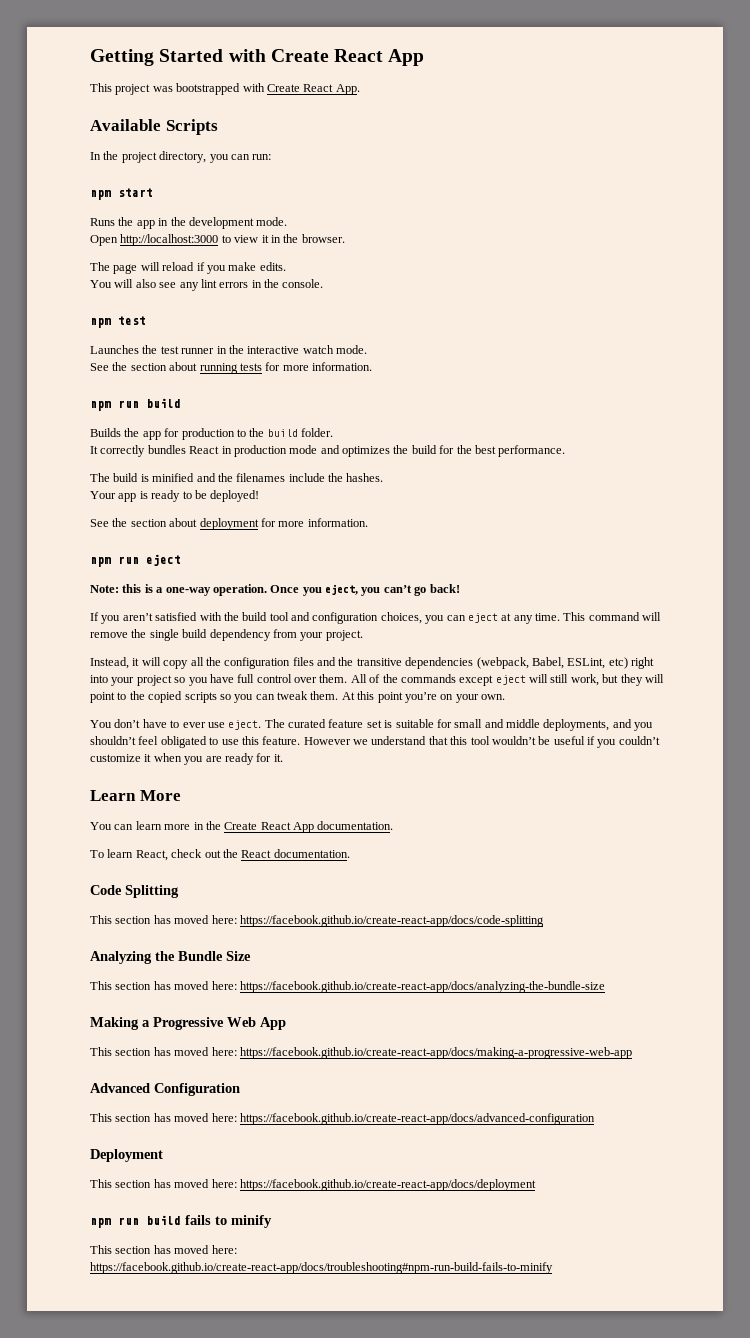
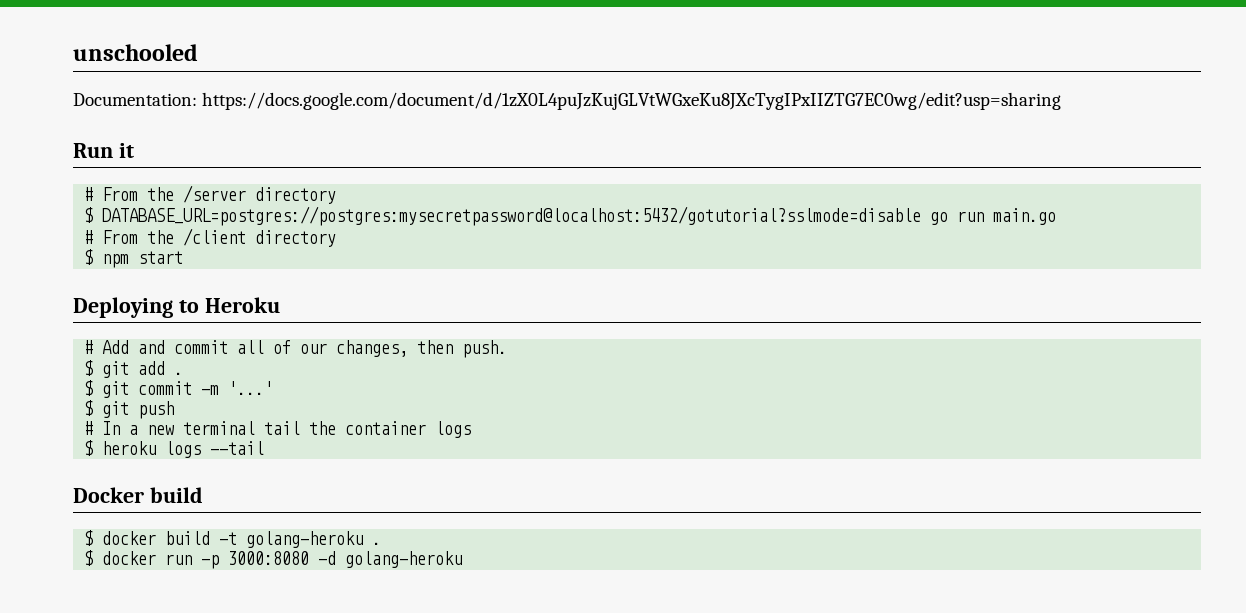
[90,49,425,66] [90,83,360,95] [90,119,218,135] [90,151,272,163] [90,188,153,200] [90,217,288,229] [90,234,345,246] [90,262,286,274] [90,279,324,291] [90,316,146,328] [90,345,367,354] [90,362,372,374] [90,398,181,411] [90,428,333,440] [90,445,566,457] [90,473,384,482] [90,490,260,502] [90,518,368,530] [90,554,181,567] [90,584,460,596] [90,612,662,624] [90,629,363,641] [90,657,654,669] [90,674,664,686] [90,691,505,703] [90,719,654,731] [90,736,660,748] [90,753,283,765] [90,790,181,801] [90,821,394,833] [90,849,350,861] [90,885,179,898] [90,915,544,927] [90,951,251,964] [90,981,605,993] [90,1017,286,1030] [90,1047,632,1059] [90,1083,240,1096] [90,1113,595,1125] [90,1149,163,1162] [90,1179,536,1191] [90,1215,272,1228] [90,1245,237,1254] [90,1262,553,1274] Getting Started with Create React App // This project was bootstrapped with Create React App. // Available Scripts // In the project directory, you can run: // npm start // Runs the app in the development mode. // Open http://localhost:3000 to view it in the browser. // The page will reload if you make edits. // You will also see any lint errors in the console. // npm test // Launches the test runner in the interactive watch mode. // See the section about running tests for more information. // npm run build // Builds the app for production to the build folder. // It correctly bundles React in production mode and optimizes the build for the best performance. // The build is minified and the filenames include the hashes. // Your app is ready to be deployed! // See the section about deployment for more information. // npm run eject // Note: this is a one-way operation. Once you eject, you can’t go back! // If you aren’t satisfied with the build tool and configuration choices, you can eject at any time. This command will remove the single build dependency from your project. // Instead, it will copy all the configuration files and the transitive dependencies (webpack, Babel, ESLint, etc) right into your project so you have full control over them. All of the commands except eject will still work, but they will point to the copied scripts so you can tweak them. At this point you’re on your own. // You don’t have to ever use eject. The curated feature set is suitable for small and middle deployments, and you shouldn’t feel obligated to use this feature. However we understand that this tool wouldn’t be useful if you couldn’t customize it when you are ready for it. // Learn More // You can learn more in the Create React App documentation. // To learn React, check out the React documentation. // Code Splitting // This section has moved here: https://facebook.github.io/create-react-app/docs/code-splitting // Analyzing the Bundle Size // This section has moved here: https://facebook.github.io/create-react-app/docs/analyzing-the-bundle-size // Making a Progressive Web App // This section has moved here: https://facebook.github.io/create-react-app/docs/making-a-progressive-web-app // Advanced Configuration // This section has moved here: https://facebook.github.io/create-react-app/docs/advanced-configuration // Deployment // This section has moved here: https://facebook.github.io/create-react-app/docs/deployment // npm run build fails to minify // This section has moved here: https://facebook.github.io/create-react-app/docs/troubleshooting#npm-run-build-fails-to-minify -> [73,44,198,61] [73,92,1062,110] [73,143,134,158] [84,185,337,204] [84,206,1057,226] [84,228,337,247] [84,249,184,268] [73,297,280,318] [84,340,508,358] [84,360,184,378] [84,380,274,398] [84,400,175,419] [84,421,472,438] [84,440,265,458] [73,487,203,503] [84,530,382,548] [84,550,463,569] unschooled // Documentation: https://docs.google.com/document/d/1zX0L4puJzKujGLVtWGxeKu8JXcTygIPxIIZTG7EC0wg/edit?usp=sharing // Run it // # From the /server directory // $ DATABASE_URL=postgres://postgres:mysecretpassword@localhost:5432/gotutorial?sslmode=disable go run main.go // # From the /client directory // $ npm start // Deploying to Heroku // # Add and commit all of our changes, then push. // $ git add . // $ git commit -m '...' // $ git push // # In a new terminal tail the container logs // $ heroku logs --tail // Docker build // $ docker build -t golang-heroku . // $ docker run -p 3000:8080 -d golang-heroku

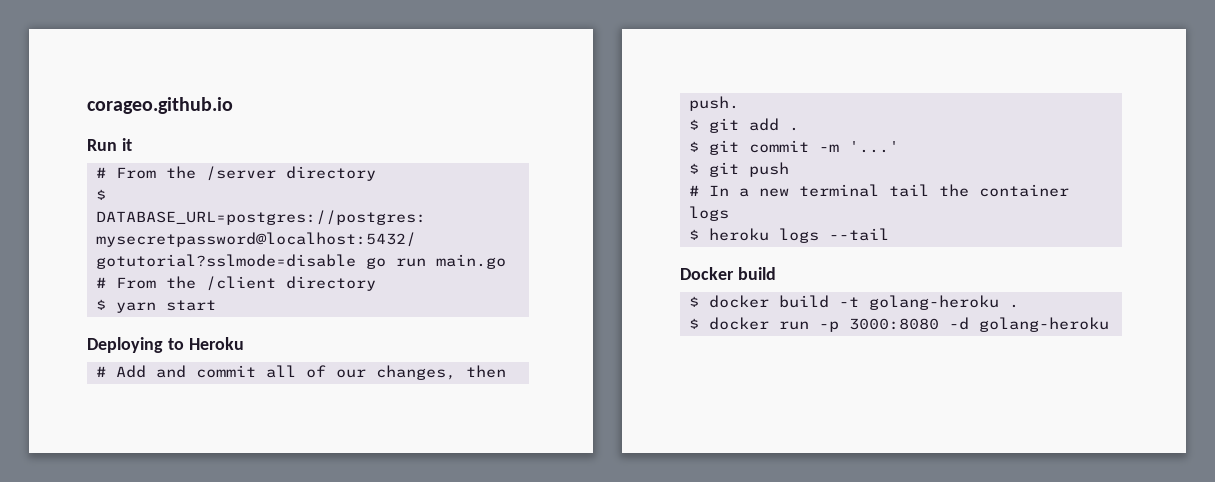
[73,44,198,61] [73,92,1062,110] unschooled // Documentation: https://docs.google.com/document/d/1zX0L4puJzKujGLVtWGxeKu8JXcTygIPxIIZTG7EC0wg/edit?usp=sharing -> [87,97,233,114] corageo.github.io
[102,254,130,268] npm -> [116,302,157,313] yarn

